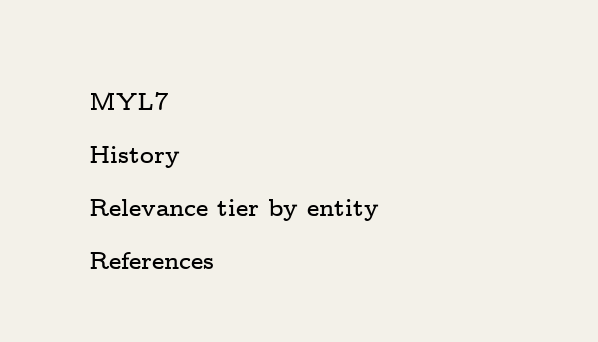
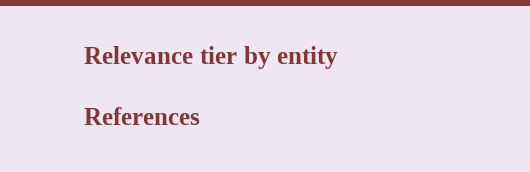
[89,92,168,110] [89,146,180,168] MYL7 // History // -> (84, 55) none

